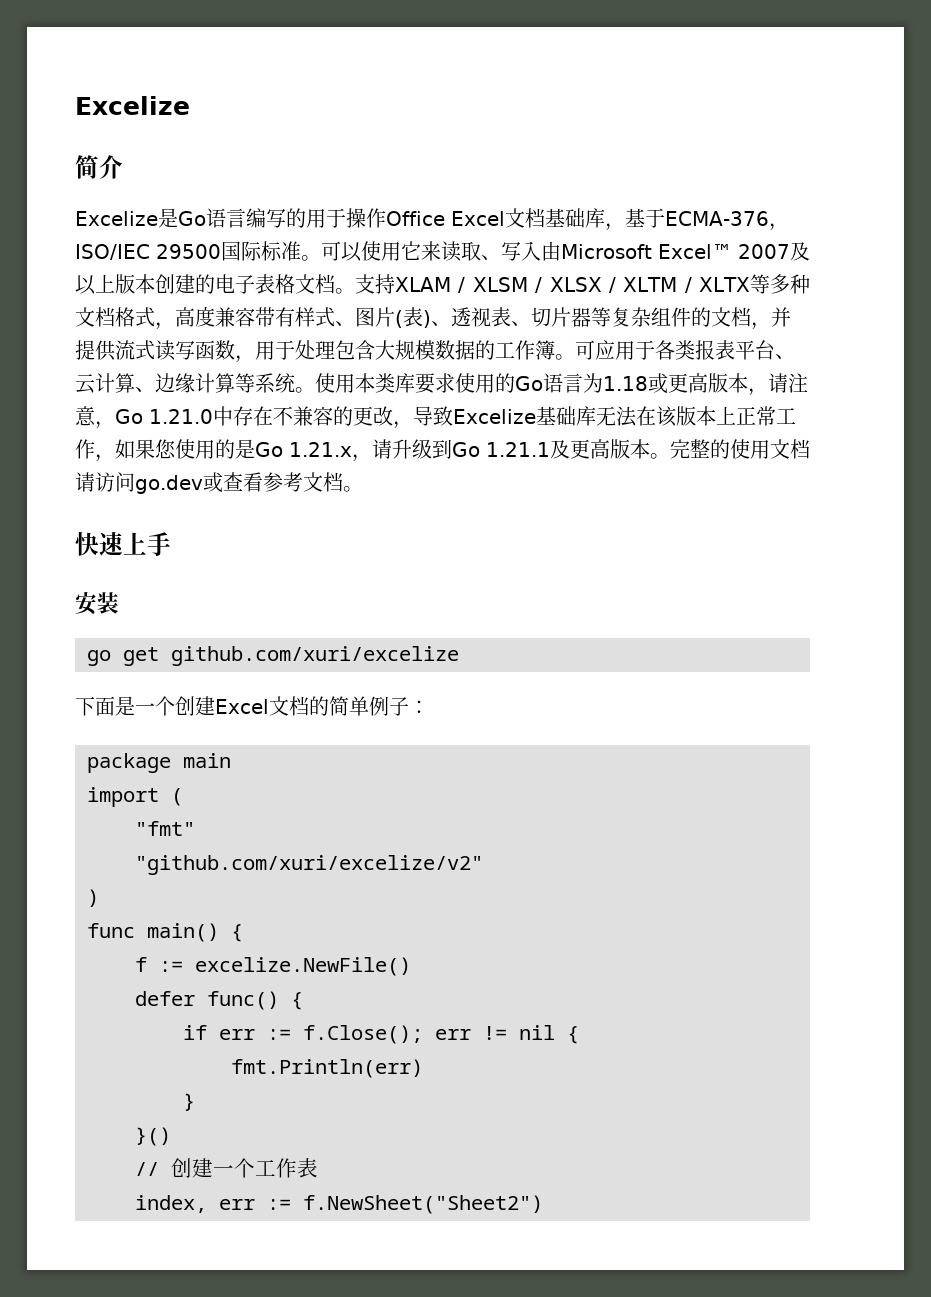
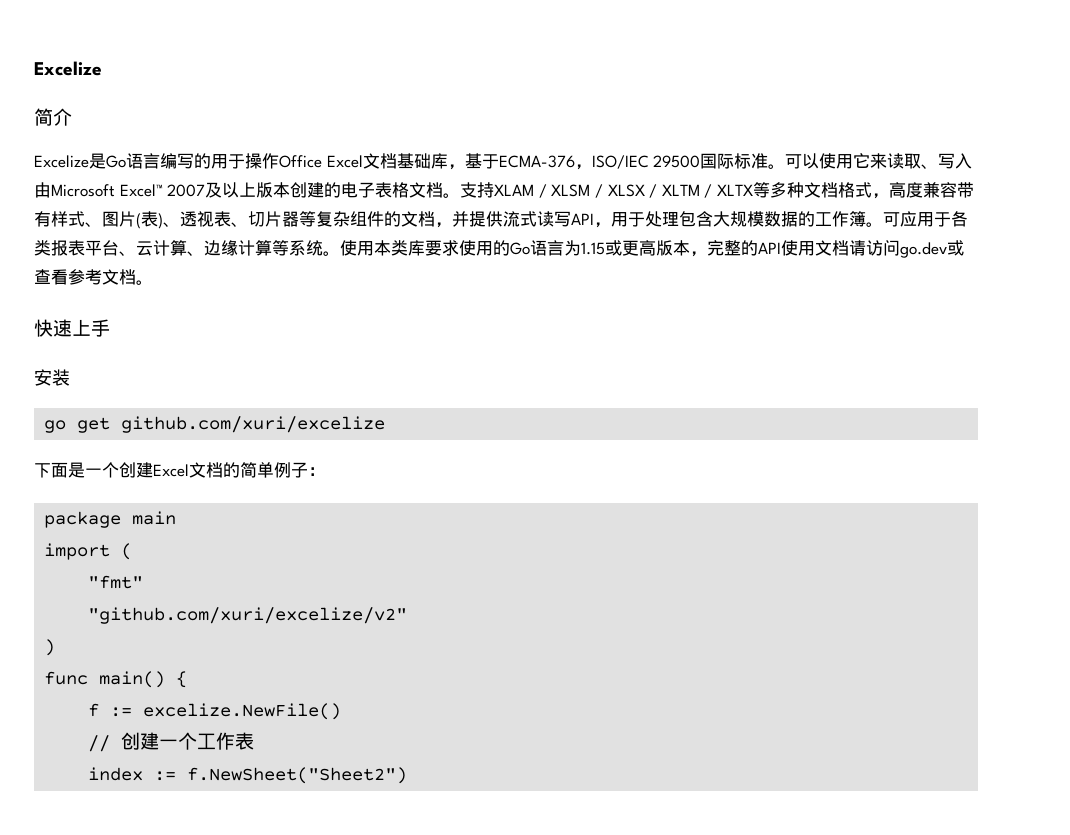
[195,340,235,360] 函数 -> [571,213,594,225] API
[603,376,648,391] 1.18 -> [581,242,605,255] 1.15
[768,373,808,393] [75,406,796,429] [75,439,730,462] 请注意，Go 1.21.0中存在不兼容的更改，导致Excelize基础库无法在该版本上正常工作，如果您使用的是Go 1.21.x，请升级到Go 1.21.1及更高版本。完整的 -> [707,240,781,256] 完整的API
[135,991,303,1010] [183,1025,579,1044] [231,1059,423,1078] [183,1093,195,1111] [135,1127,171,1146] // defer func() { // if err := f.Close(); err != nil { // fmt.Println(err) // } // }() -> (342, 711) none
[135,1195,255,1213] index, err -> [88,767,144,781] index

